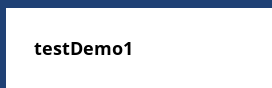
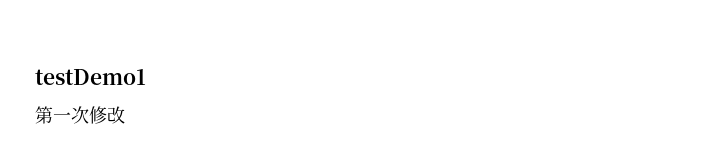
(133, 48) none -> [35,106,125,124] // 第一次修改

